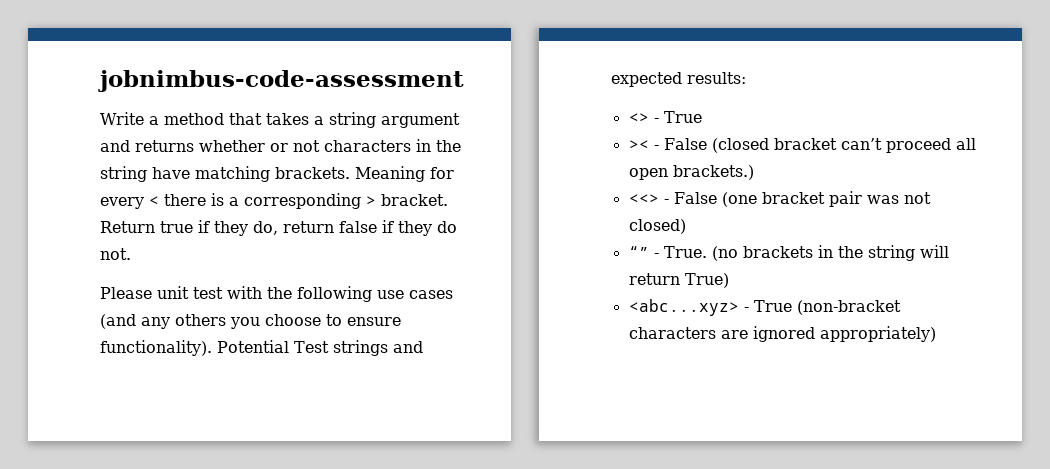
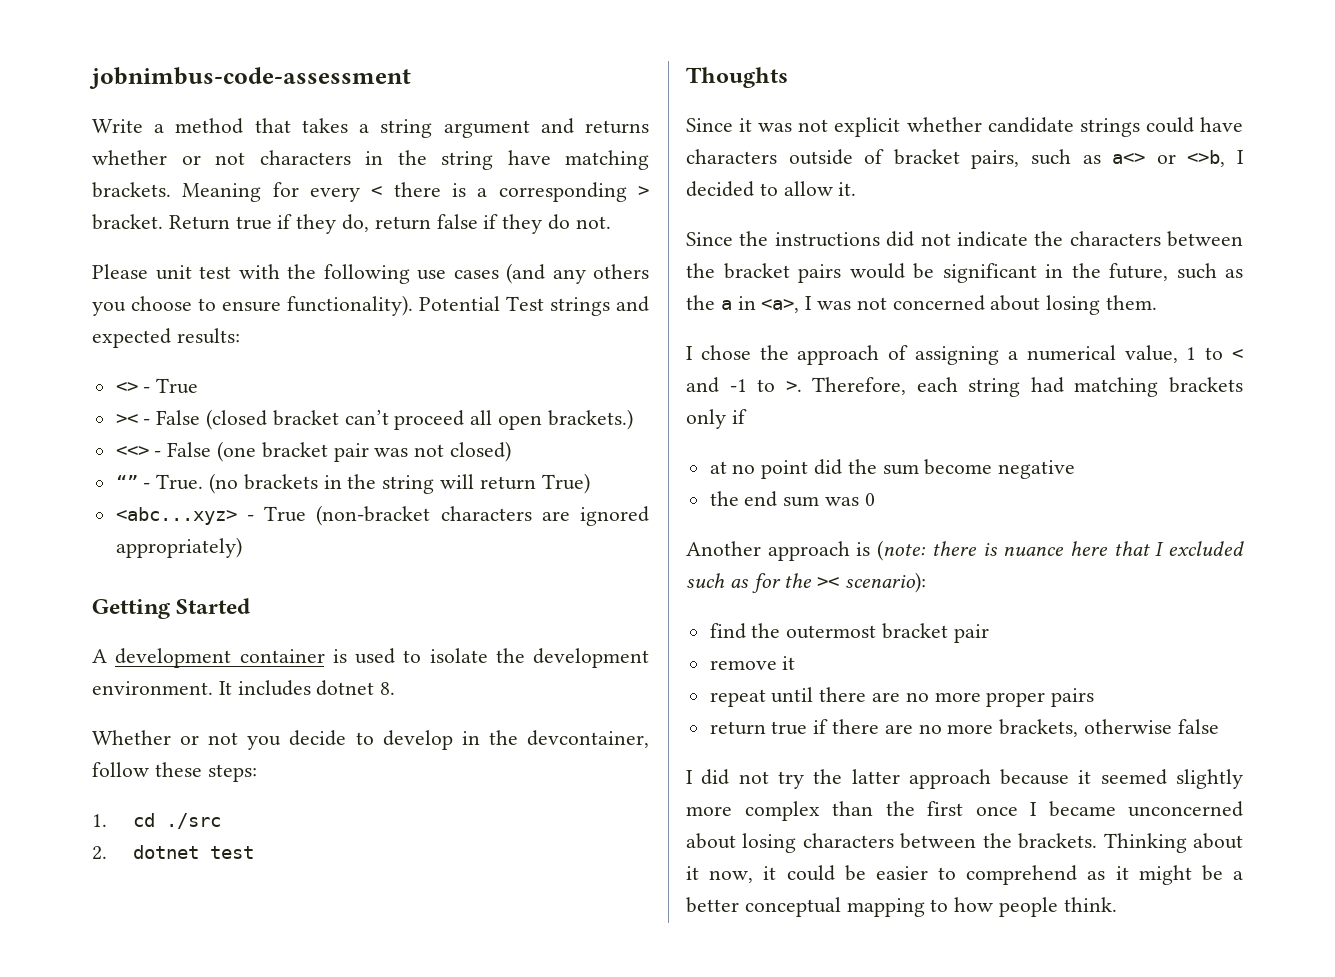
(936, 334) none -> [92,598,251,619] [92,648,649,668] [92,680,396,696] [92,730,649,750] [92,762,257,782] [92,813,221,829] [92,845,254,860] [686,67,788,88] [686,117,1243,137] [686,149,1244,169] [686,181,857,197] [686,231,1243,247] [686,263,1243,283] [686,295,1158,315] [686,345,1243,365] [686,377,1243,397] [686,409,747,429] [709,459,1076,479] [709,491,875,507] [686,540,1244,561] [686,572,927,593] [709,623,989,643] [709,656,796,670] [709,687,1095,707] [709,719,1219,737] [686,769,1243,789] [686,801,1243,821] [686,833,1243,853] [686,865,1243,885] [686,897,1117,917] // Getting Started // A development container is used to isolate the development environment. It includes dotnet 8. // Whether or not you decide to develop in the devcontainer, follow these steps: // 1. cd ./src // 2. dotnet test // Thoughts // Since it was not explicit whether candidate strings could have characters outside of bracket pairs, such as a<> or <>b, I decided to allow it. // Since the instructions did not indicate the characters between the bracket pairs would be significant in the future, such as the a in <a>, I was not concerned about losing them. // I chose the approach of assigning a numerical value, 1 to < and -1 to >. Therefore, each string had matching brackets only if // at no point did the sum become negative // the end sum was 0 // Another approach is (note: there is nuance here that I excluded such as for the >< scenario): // find the outermost bracket pair // remove it // repeat until there are no more proper pairs // return true if there are no more brackets, otherwise false // I did not try the latter approach because it seemed slightly more complex than the first once I became unconcerned about losing characters between the brackets. Thinking about it now, it could be easier to comprehend as it might be a better conceptual mapping to how people think.

